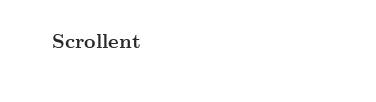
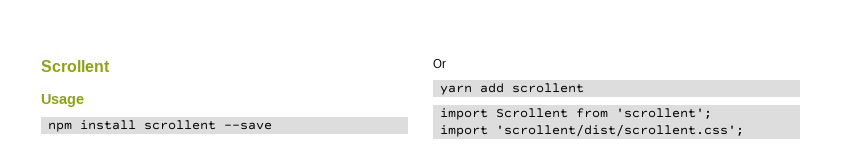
[52,34,141,48] Scrollent -> [41,60,110,72] [41,94,84,107] [47,120,272,132] [433,59,446,68] [439,83,584,95] [439,108,712,120] [439,124,744,137] Scrollent // Usage // npm install scrollent --save // Or // yarn add scrollent // import Scrollent from 'scrollent'; // import 'scrollent/dist/scrollent.css';

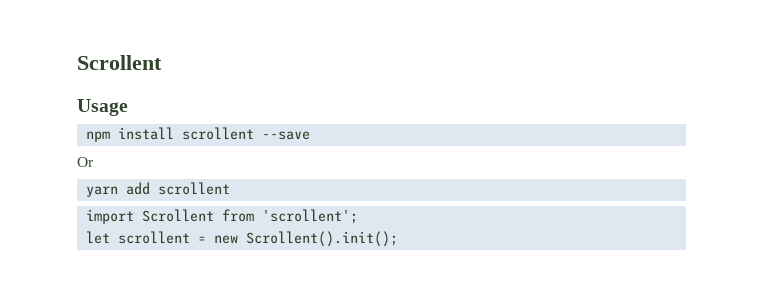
[439,124,744,137] import 'scrollent/dist/scrollent.css'; -> [86,231,399,247] let scrollent = new Scrollent().init();

